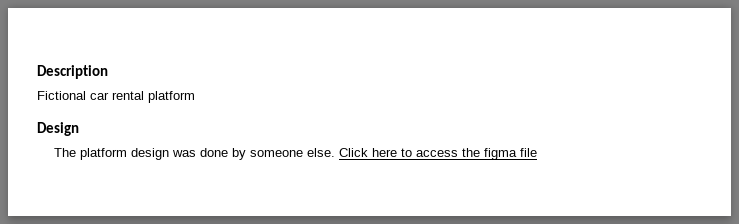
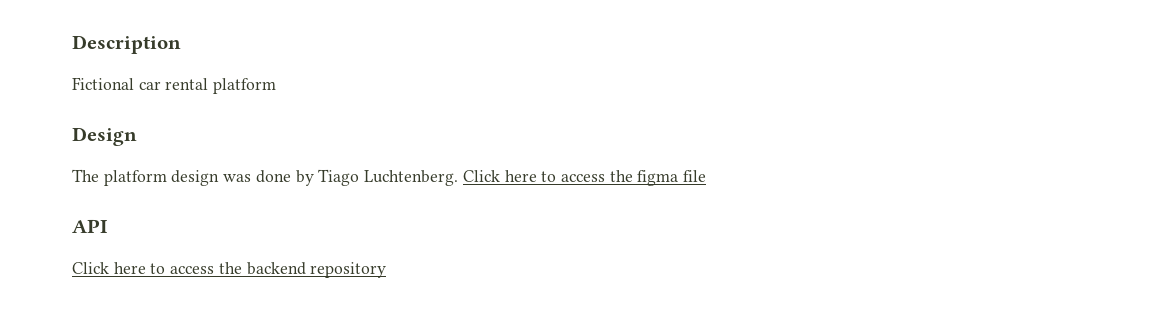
[250,148,336,157] someone else. -> [318,169,459,186] Tiago Luchtenberg.
(538, 152) none -> [72,219,108,233] [72,262,387,278] // API // Click here to access the backend repository

